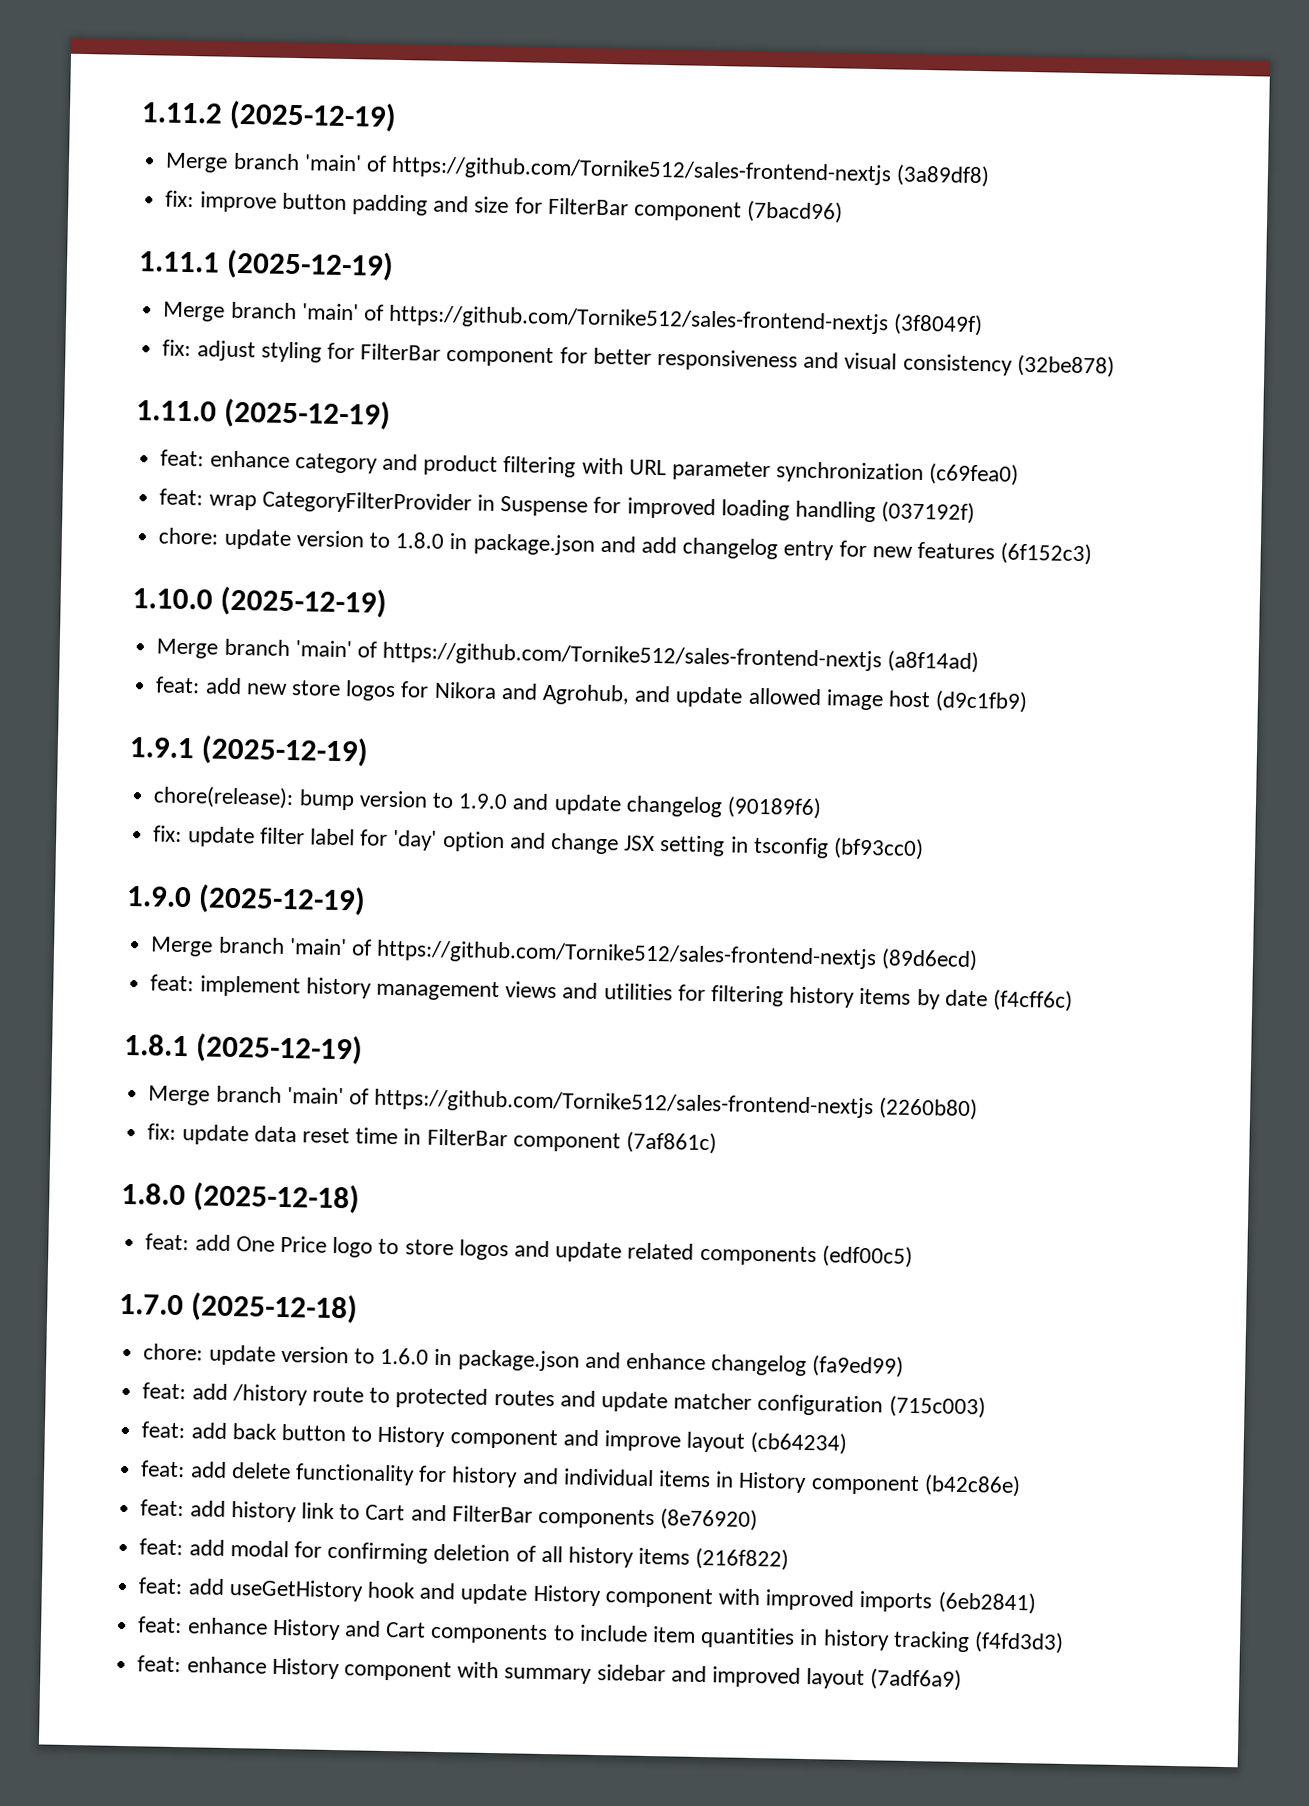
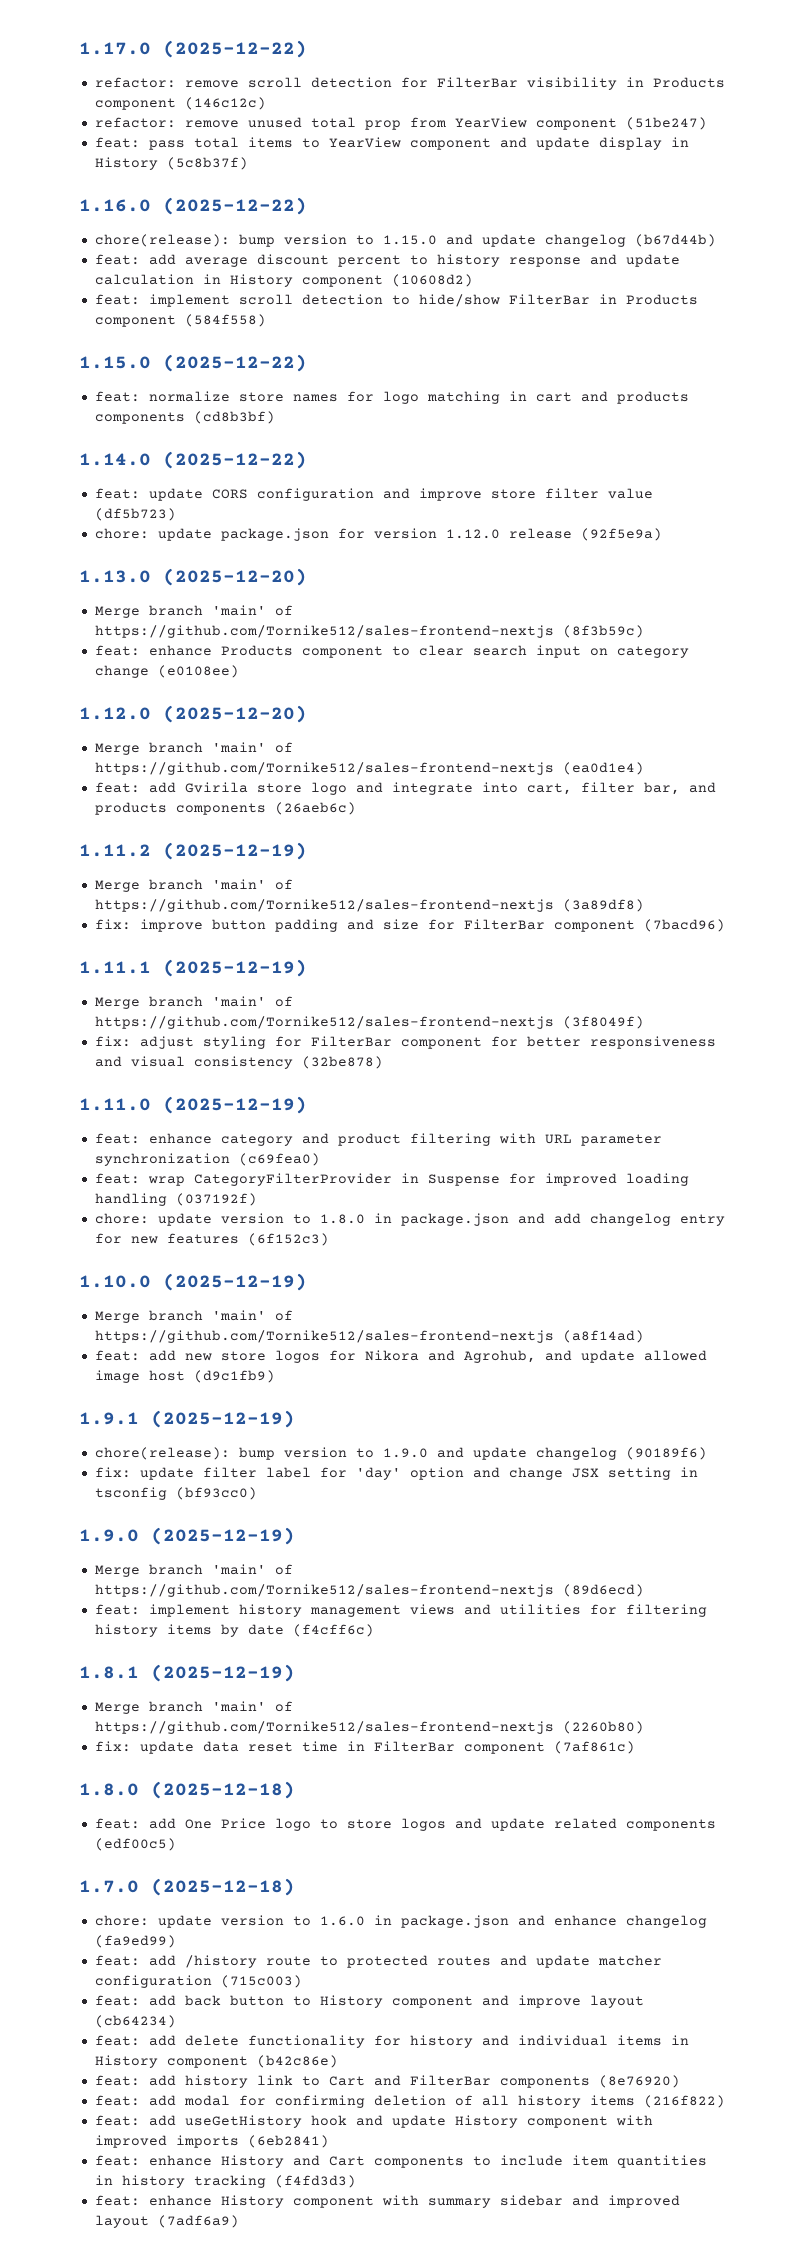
(141, 113) none -> [79,40,307,58] [94,77,725,90] [94,97,266,110] [94,117,707,130] [94,137,689,150] [94,157,248,170] [79,197,307,215] [94,234,716,247] [94,254,680,267] [94,274,473,287] [94,294,698,307] [94,314,266,327] [79,354,307,372] [94,391,689,404] [94,411,275,424] [79,451,307,469] [94,488,653,501] [94,508,176,521] [94,528,662,541] [79,568,307,586] [94,605,293,618] [94,625,644,638] [94,645,689,658] [94,665,239,678] [79,705,307,723] [94,742,293,755] [94,762,644,775] [94,782,716,795] [94,802,356,815] 1.17.0 (2025-12-22) // refactor: remove scroll detection for FilterBar visibility in Products component (146c12c) // refactor: remove unused total prop from YearView component (51be247) // feat: pass total items to YearView component and update display in History (5c8b37f) // 1.16.0 (2025-12-22) // chore(release): bump version to 1.15.0 and update changelog (b67d44b) // feat: add average discount percent to history response and update calculation in History component (10608d2) // feat: implement scroll detection to hide/show FilterBar in Products component (584f558) // 1.15.0 (2025-12-22) // feat: normalize store names for logo matching in cart and products components (cd8b3bf) // 1.14.0 (2025-12-22) // feat: update CORS configuration and improve store filter value (df5b723) // chore: update package.json for version 1.12.0 release (92f5e9a) // 1.13.0 (2025-12-20) // Merge branch 'main' of https://github.com/Tornike512/sales-frontend-nextjs (8f3b59c) // feat: enhance Products component to clear search input on category change (e0108ee) // 1.12.0 (2025-12-20) // Merge branch 'main' of https://github.com/Tornike512/sales-frontend-nextjs (ea0d1e4) // feat: add Gvirila store logo and integrate into cart, filter bar, and products components (26aeb6c) //

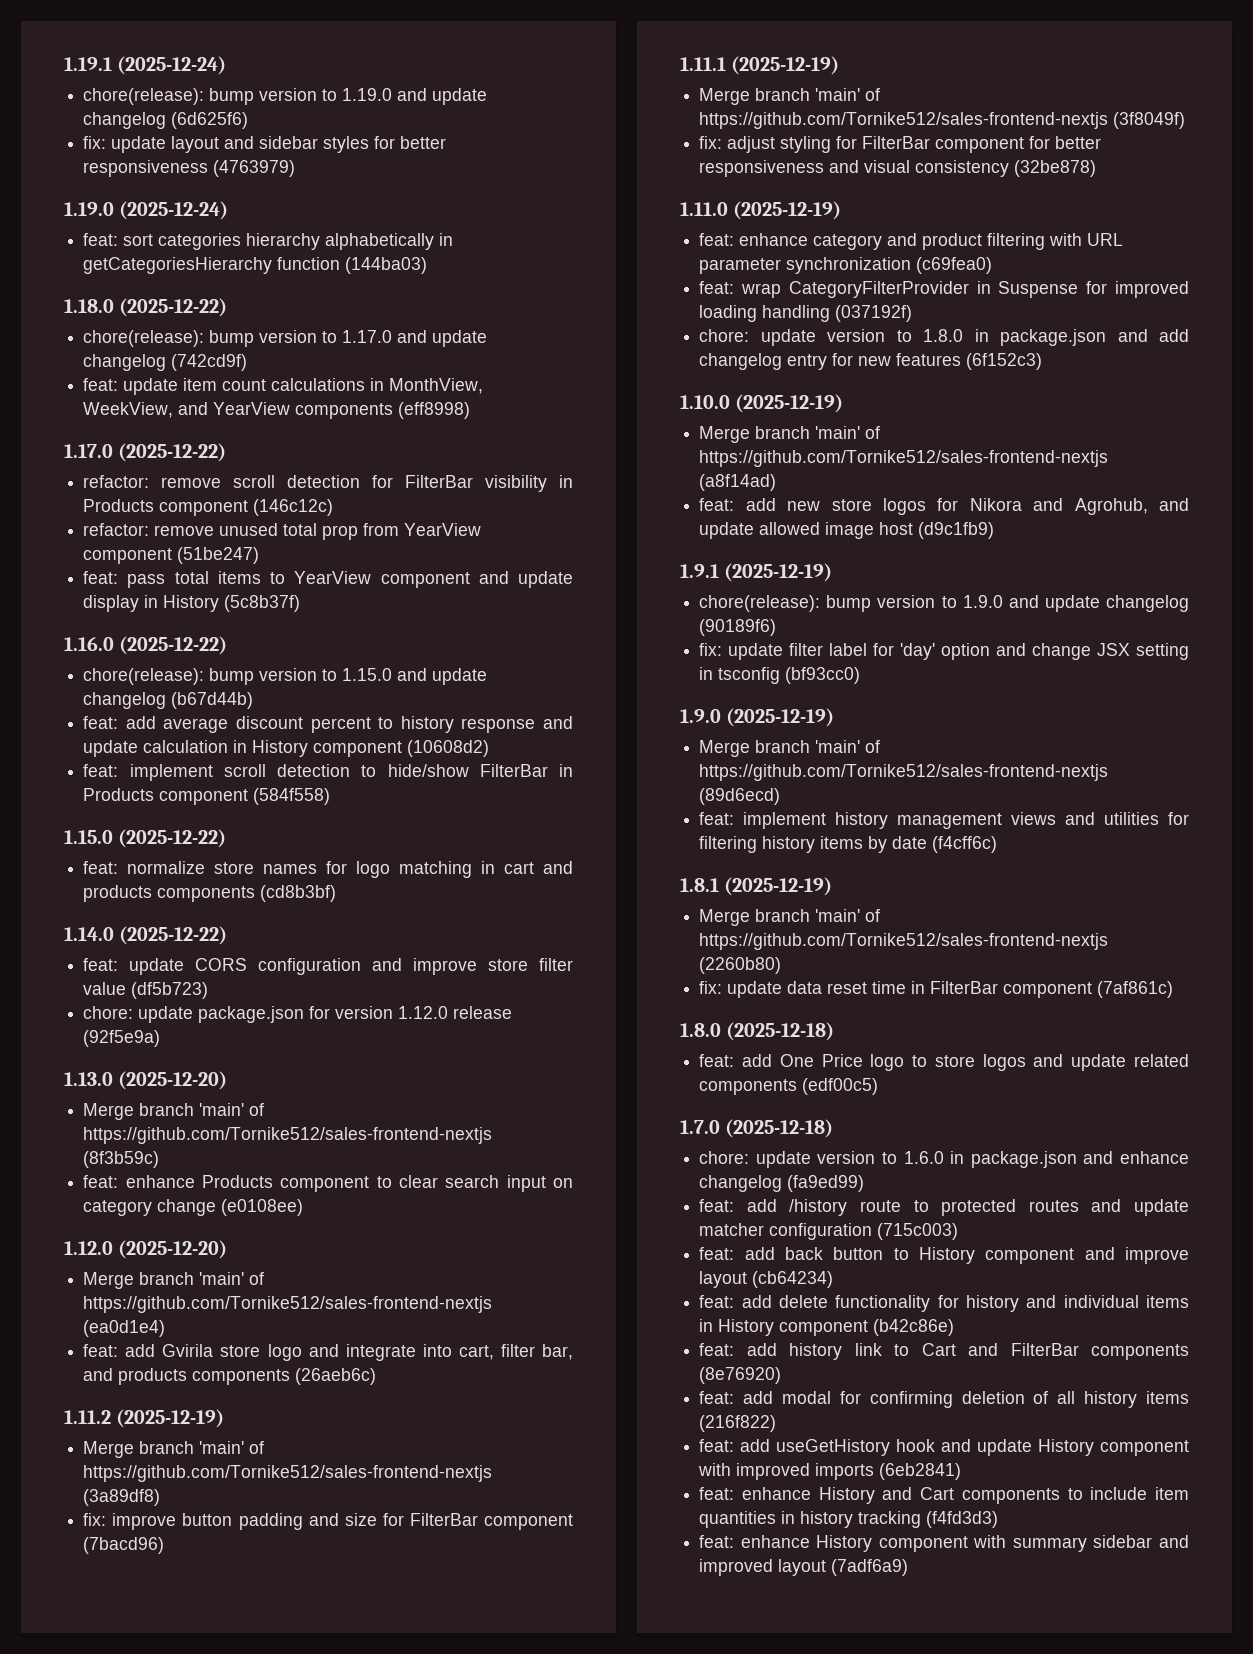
(79, 48) none -> [64,56,227,75] [83,88,488,105] [83,112,249,129] [83,136,447,153] [83,160,296,177] [64,201,229,220] [83,233,454,250] [83,257,428,274] [64,298,228,317] [83,330,488,347] [83,354,248,371] [83,378,484,395] [83,402,471,419] 1.19.1 (2025-12-24) // chore(release): bump version to 1.19.0 and update changelog (6d625f6) // fix: update layout and sidebar styles for better responsiveness (4763979) // 1.19.0 (2025-12-24) // feat: sort categories hierarchy alphabetically in getCategoriesHierarchy function (144ba03) // 1.18.0 (2025-12-22) // chore(release): bump version to 1.17.0 and update changelog (742cd9f) // feat: update item count calculations in MonthView, WeekView, and YearView components (eff8998) //

